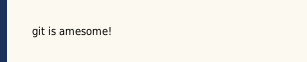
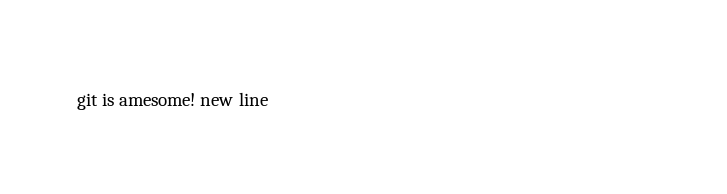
(112, 31) none -> [200,92,268,106] new line

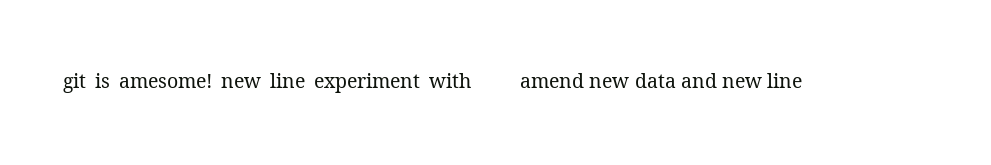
(268, 99) none -> [314,73,803,93] experiment with amend new data and new line

